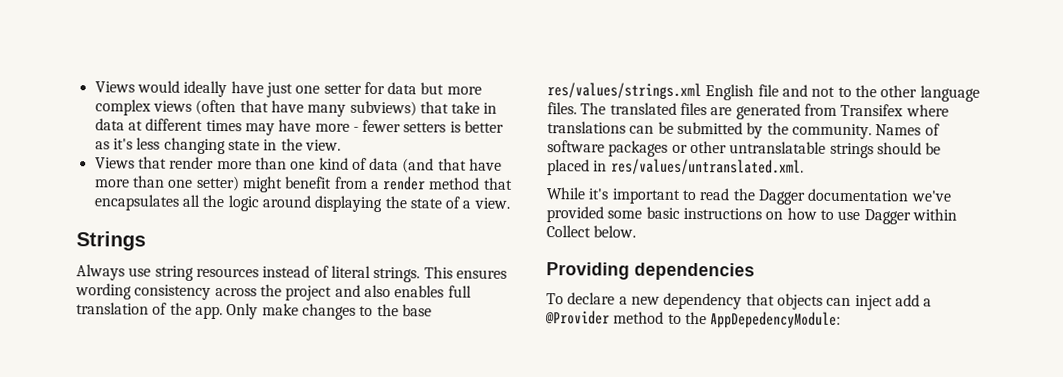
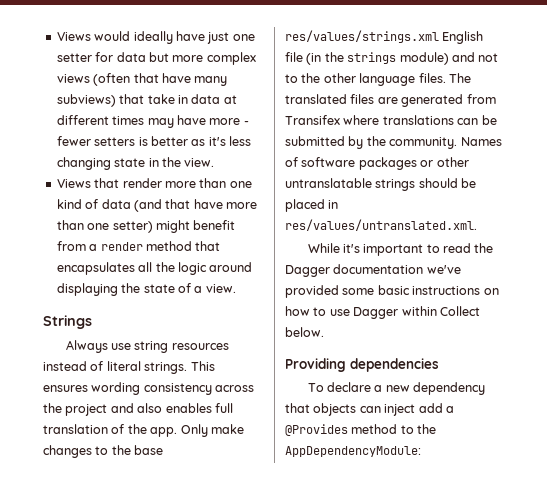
(779, 90) none -> [306,52,449,65] (in the strings module)
[545,310,610,325] @Provider -> [285,424,348,436] @Provides
[710,311,842,329] AppDepedencyModule: -> [285,446,421,457] AppDependencyModule:

